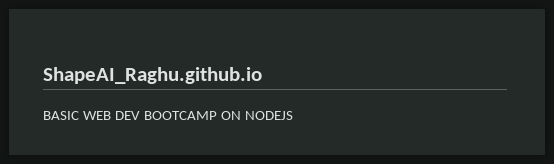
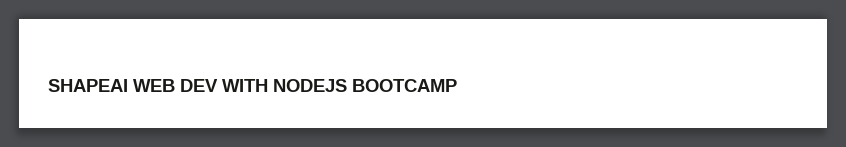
[43,67,262,84] [43,111,293,120] ShapeAI_Raghu.github.io // BASIC WEB DEV BOOTCAMP ON NODEJS -> [48,79,457,92] SHAPEAI WEB DEV WITH NODEJS BOOTCAMP

